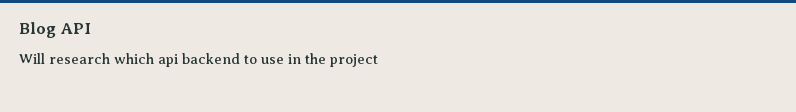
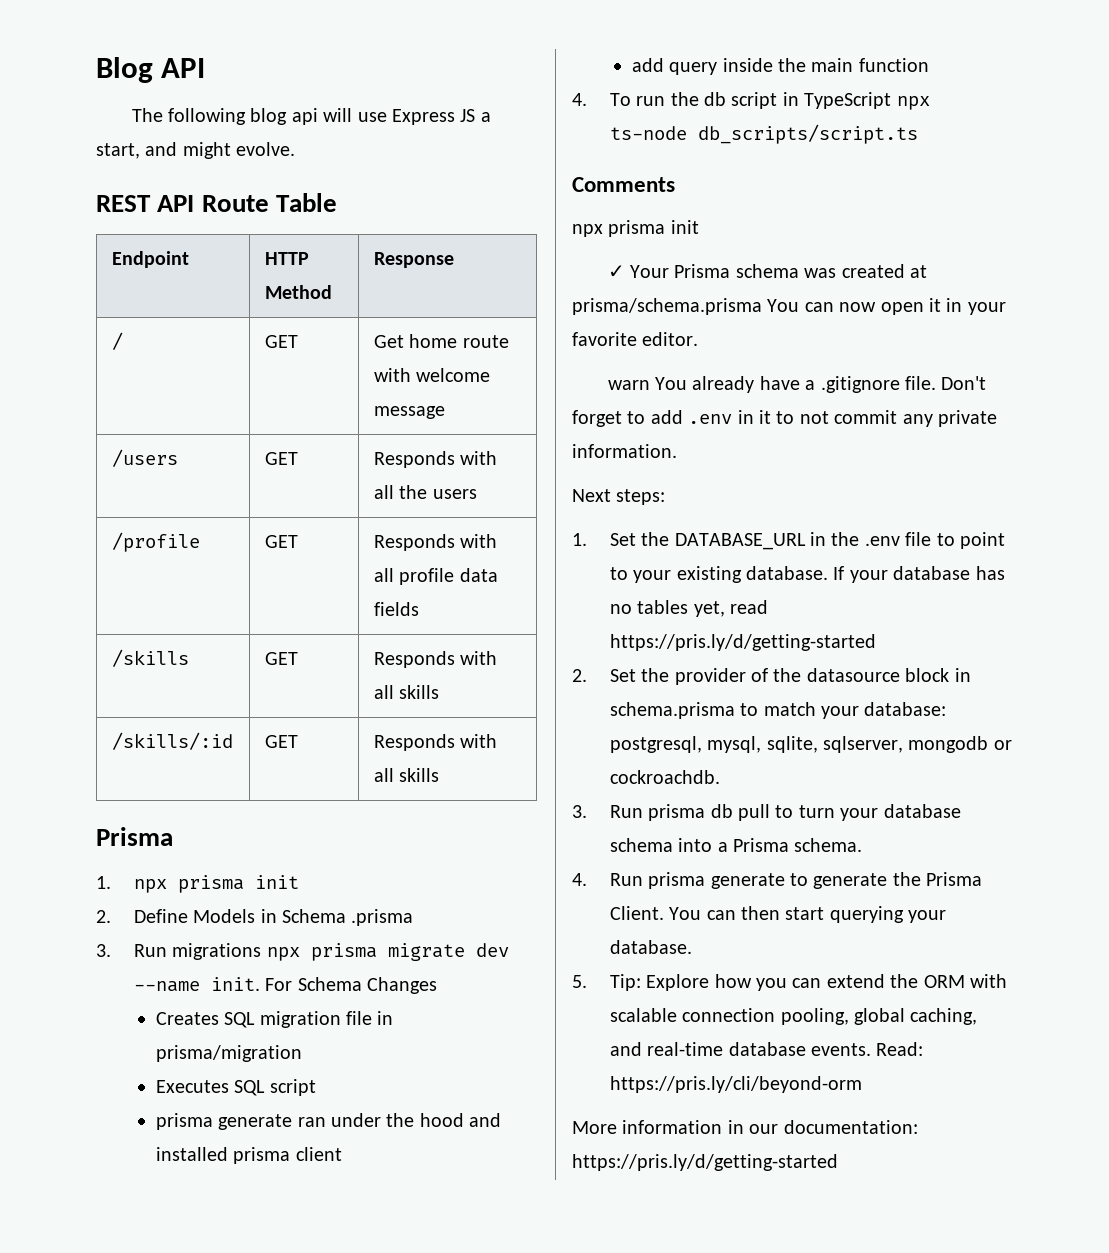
[19,53,378,67] Will research which api backend to use in the project -> [131,108,491,125] [96,142,296,159] [96,193,337,212] [111,251,189,268] [264,252,309,265] [264,285,332,299] [373,252,454,268] [111,332,123,350] [264,335,298,348] [373,334,509,348] [373,368,491,382] [373,406,445,419] [111,449,178,467] [264,452,298,465] [373,451,498,468] [373,485,477,499] [111,532,200,552] [264,535,298,548] [373,534,498,551] [373,568,498,585] [373,602,419,616] [111,649,189,667] [264,652,298,665] [373,651,498,668] [373,685,440,699] [111,732,233,750] [264,735,298,748] [373,734,498,751] [373,768,440,782] [96,827,173,846] [96,875,299,893] [96,909,414,926] [96,943,509,961] [133,977,437,994] [155,1011,394,1028] [155,1045,302,1062] [155,1079,316,1096] [155,1113,502,1130] [155,1147,342,1164] [631,58,929,75] [572,92,930,110] [609,124,918,144] [572,177,675,192] [572,220,699,237] [607,264,928,278] [572,298,1006,315] [572,332,699,346] [607,376,987,393] [572,410,997,427] [572,444,677,458] [572,489,666,505] [572,532,1005,550] [609,566,1005,583] [609,600,768,617] [609,634,876,651] [572,668,971,685] [609,702,947,719] [609,736,1012,753] [609,770,720,784] [572,804,961,821] [609,838,863,852] [572,872,983,889] [609,906,947,923] [609,940,692,954] [572,974,1007,991] [609,1008,978,1025] [609,1042,924,1056] [609,1076,862,1093] [572,1120,918,1134] [572,1154,838,1171] The following blog api will use Express JS a start, and might evolve. // REST API Route Table // Endpoint | HTTP Method | Response // / | GET | Get home route with welcome message // /users | GET | Responds with all the users // /profile | GET | Responds with all profile data fields // /skills | GET | Responds with all skills // /skills/:id | GET | Responds with all skills // Prisma // 1. npx prisma init // 2. Define Models in Schema .prisma // 3. Run migrations npx prisma migrate dev --name init. For Schema Changes // Creates SQL migration file in prisma/migration // Executes SQL script // prisma generate ran under the hood and installed prisma client // add query inside the main function // 4. To run the db script in TypeScript npx ts-node db_scripts/script.ts // Comments // npx prisma init // ✓ Your Prisma schema was created at prisma/schema.prisma You can now open it in your favorite editor. // warn You already have a .gitignore file. Don't forget to add .env in it to not commit any private information. // Next steps: // 1. Set the DATABASE_URL in the .env file to point to your existing database. If your database has no tables yet, read https://pris.ly/d/getting-started // 2. Set the provider of the datasource block in schema.prisma to match your database: postgresql, mysql, sqlite, sqlserver, mongodb or cockroachdb. // 3. Run prisma db pull to turn your database schema into a Prisma schema. // 4. Run prisma generate to generate the Prisma Client. You can then start querying your database. // 5. Tip: Explore how you can extend the ORM with scalable connection pooling, global caching, and real-time database events. Read: https://pris.ly/cli/beyond-orm // More information in our documentation: https://pris.ly/d/getting-started

